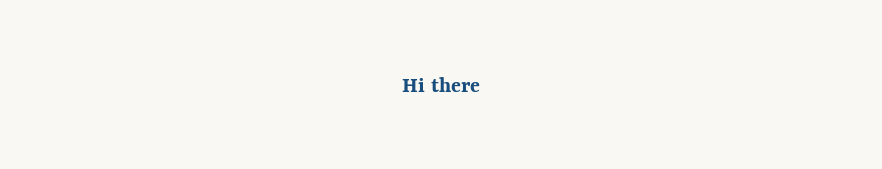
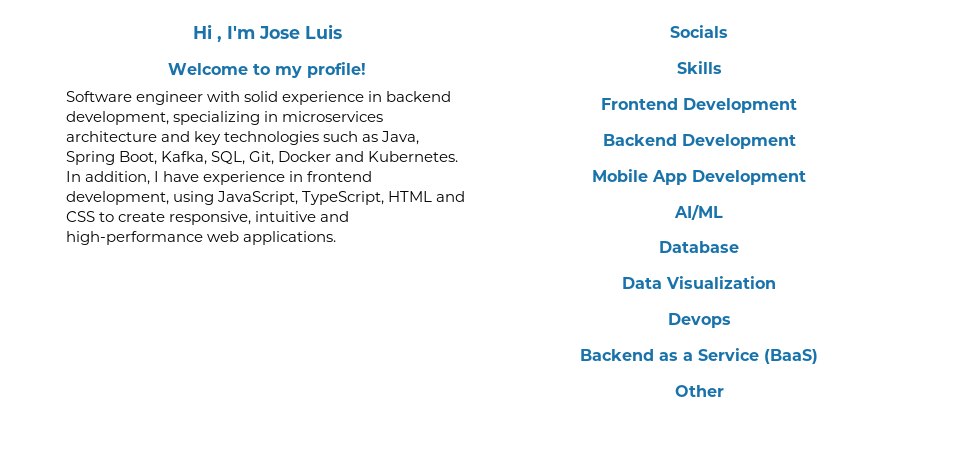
[431,77,481,92] there -> [216,24,342,42] [168,62,366,78] [66,91,452,105] [66,111,384,125] [66,131,420,145] [66,151,459,165] [66,171,373,185] [66,191,466,205] [66,211,350,225] [66,231,337,245] [670,25,728,38] [676,61,722,74] [601,98,797,113] [602,134,796,149] [592,169,806,185] [674,204,723,220] [659,241,739,253] [622,276,776,289] [667,313,731,328] [580,348,818,364] [674,385,724,397] , I'm Jose Luis // Welcome to my profile! // Software engineer with solid experience in backend development, specializing in microservices architecture and key technologies such as Java, Spring Boot, Kafka, SQL, Git, Docker and Kubernetes. In addition, I have experience in frontend development, using JavaScript, TypeScript, HTML and CSS to create responsive, intuitive and high-performance web applications. // Socials // Skills // Frontend Development // Backend Development // Mobile App Development // AI/ML // Database // Data Visualization // Devops // Backend as a Service (BaaS) // Other

